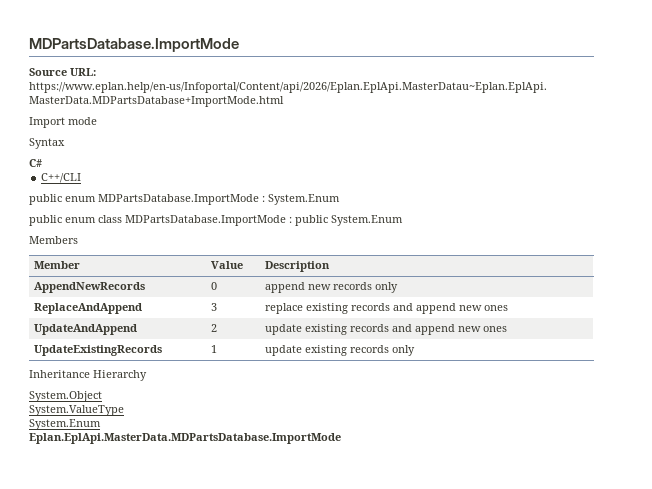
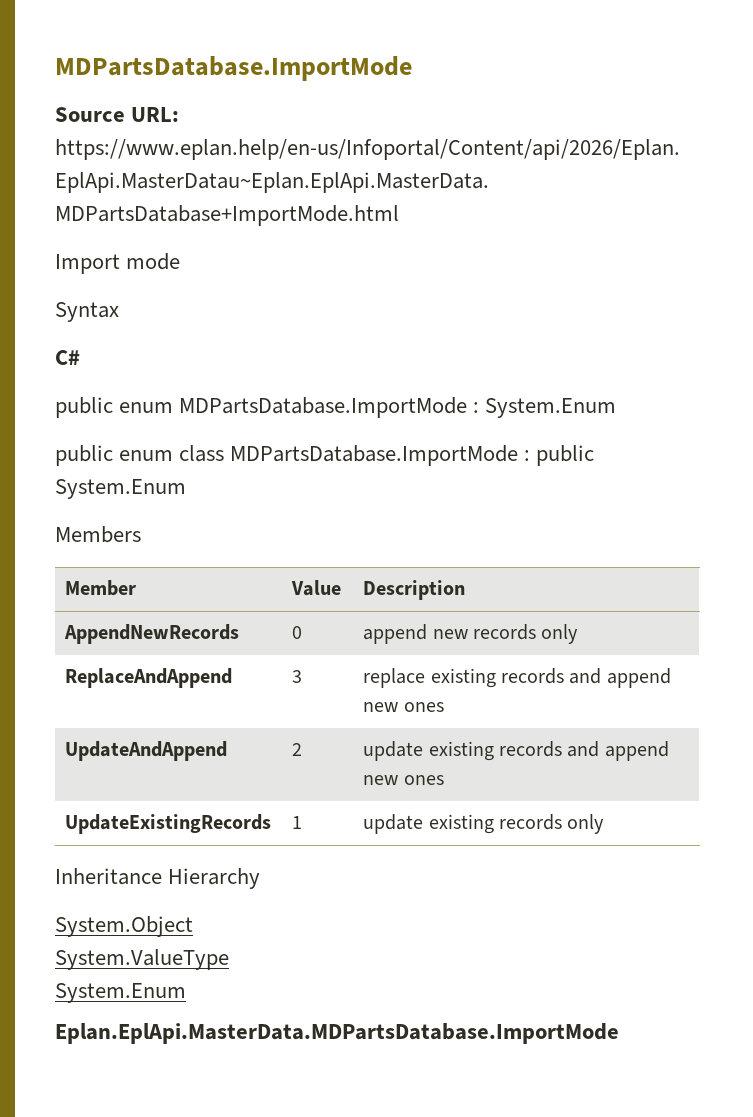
[41,173,82,183] // C++/CLI -> (80, 357) none

